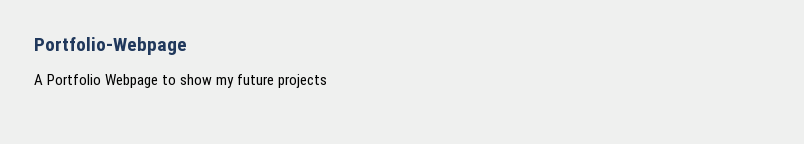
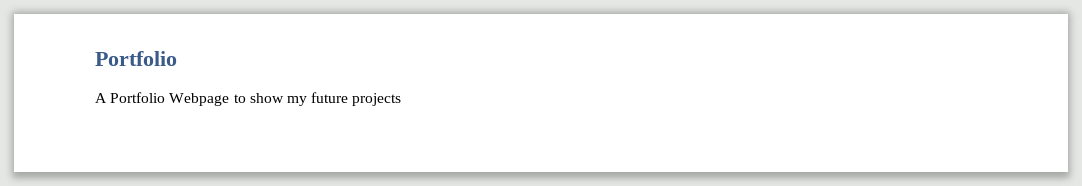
[34,37,187,55] Portfolio-Webpage -> [95,51,177,66] Portfolio

